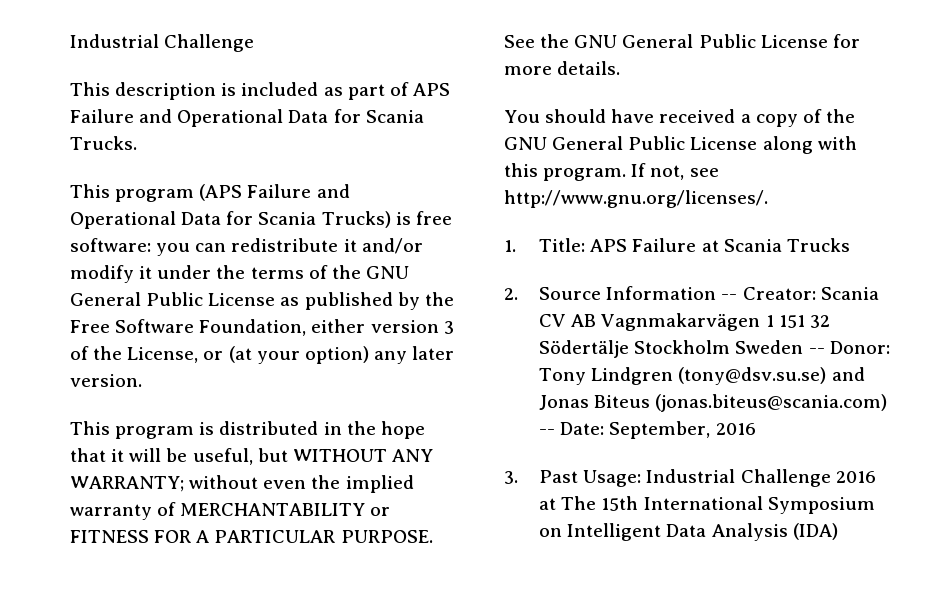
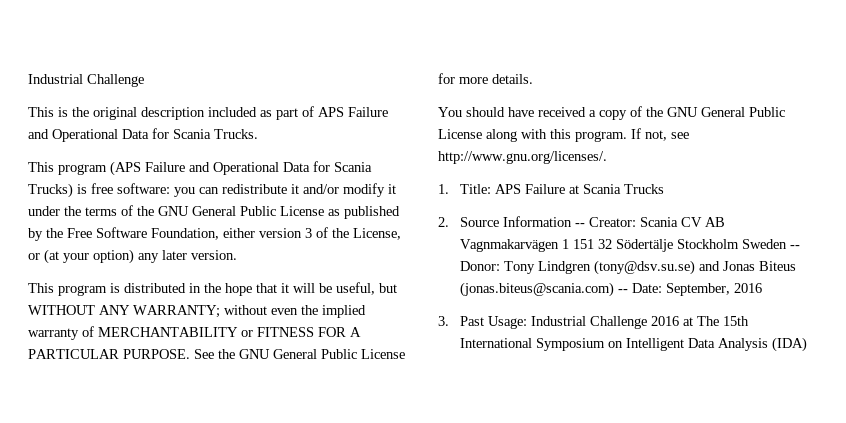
[115,82,237,100] description is -> [58,107,205,120] is the original description

